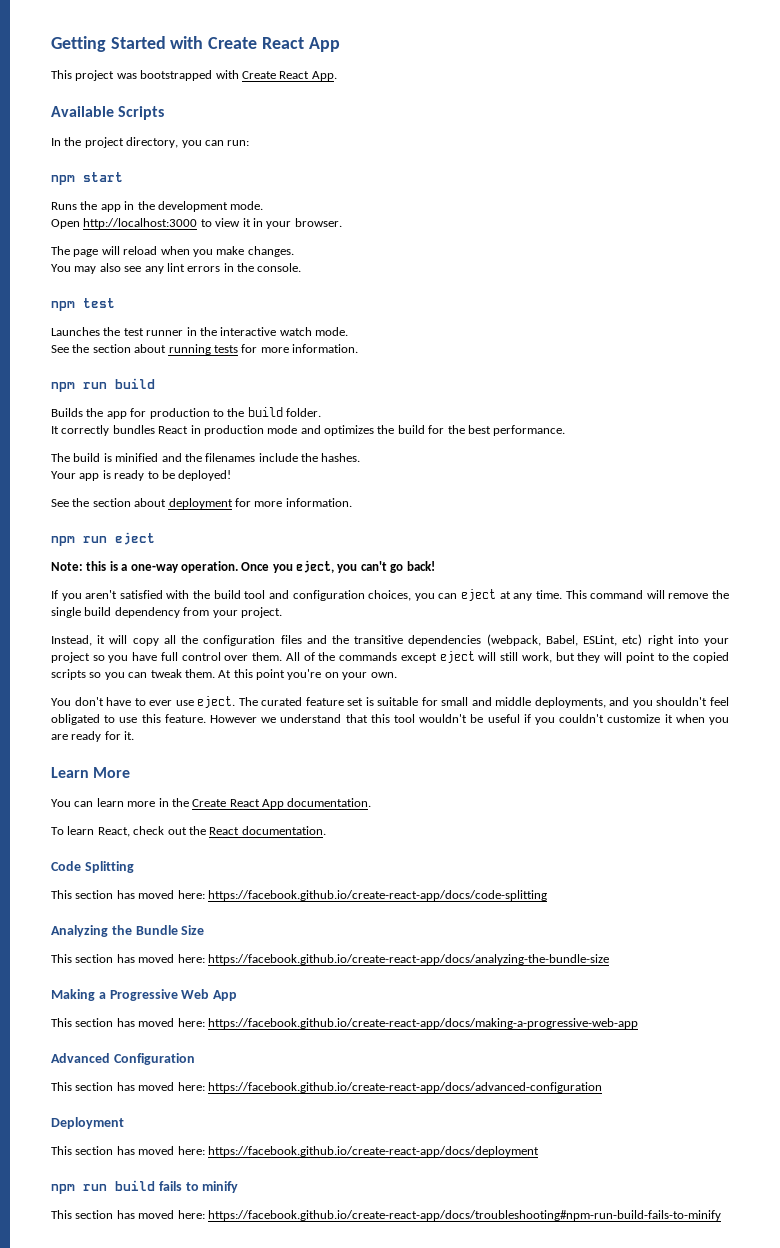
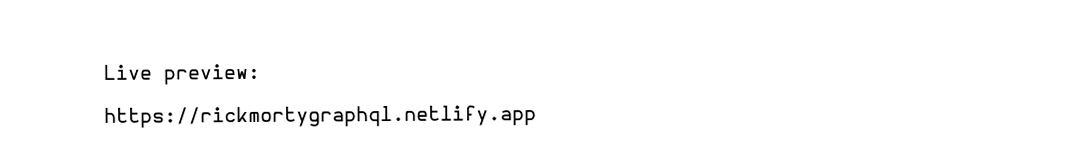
[51,36,340,52] [51,70,337,81] [51,106,165,120] [51,137,250,148] [51,172,123,185] [51,201,264,212] [51,218,342,229] [51,246,294,257] [51,263,302,274] [51,298,115,311] [51,327,348,336] [51,344,358,355] [51,378,155,392] [51,407,321,419] [51,425,566,436] [51,453,361,462] [51,470,232,481] [51,498,352,509] [51,532,155,546] [51,560,435,573] [51,589,729,601] [51,607,282,618] [51,634,729,646] [51,651,730,663] [51,669,397,680] [51,696,729,708] [51,714,729,725] [51,731,135,742] [51,767,131,778] [51,798,372,809] [51,826,326,837] [51,861,134,873] [51,890,547,901] [51,925,205,937] [51,954,609,965] [51,989,238,1001] [51,1018,638,1029] [51,1053,195,1065] [51,1082,602,1093] [51,1117,124,1129] [51,1146,539,1157] [51,1180,239,1194] [51,1210,721,1221] Getting Started with Create React App // This project was bootstrapped with Create React App. // Available Scripts // In the project directory, you can run: // npm start // Runs the app in the development mode. // Open http://localhost:3000 to view it in your browser. // The page will reload when you make changes. // You may also see any lint errors in the console. // npm test // Launches the test runner in the interactive watch mode. // See the section about running tests for more information. // npm run build // Builds the app for production to the build folder. // It correctly bundles React in production mode and optimizes the build for the best performance. // The build is minified and the filenames include the hashes. // Your app is ready to be deployed! // See the section about deployment for more information. // npm run eject // Note: this is a one-way operation. Once you eject, you can't go back! // If you aren't satisfied with the build tool and configuration choices, you can eject at any time. This command will remove the single build dependency from your project. // Instead, it will copy all the configuration files and the transitive dependencies (webpack, Babel, ESLint, etc) right into your project so you have full control over them. All of the commands except eject will still work, but they will point to the copied scripts so you can tweak them. At this point you're on your own. // You don't have to ever use eject. The curated feature set is suitable for small and middle deployments, and you shouldn't feel obligated to use this feature. However we understand that this tool wouldn't be useful if you couldn't customize it when you are ready for it. // Learn More // You can learn more in the Create React App documentation. // To learn React, check out the React documentation. // Code Splitting // This section has moved here: https://facebook.github.io/create-react-app/docs/code-splitting // Analyzing the Bundle Size // This section has moved here: https://facebook.github.io/create-react-app/docs/analyzing-the-bundle-size // Making a Progressive Web App // This section has moved here: https://facebook.github.io/create-react-app/docs/making-a-progressive-web-app // Advanced Configuration // This section has moved here: https://facebook.github.io/create-react-app/docs/advanced-configuration // Deployment // This section has moved here: https://facebook.github.io/create-react-app/docs/deployment // npm run build fails to minify // This section has moved here: https://facebook.github.io/create-react-app/docs/troubleshooting#npm-run-build-fails-to-minify -> [103,63,261,85] [104,105,537,128] Live preview: // https://rickmortygraphql.netlify.app

